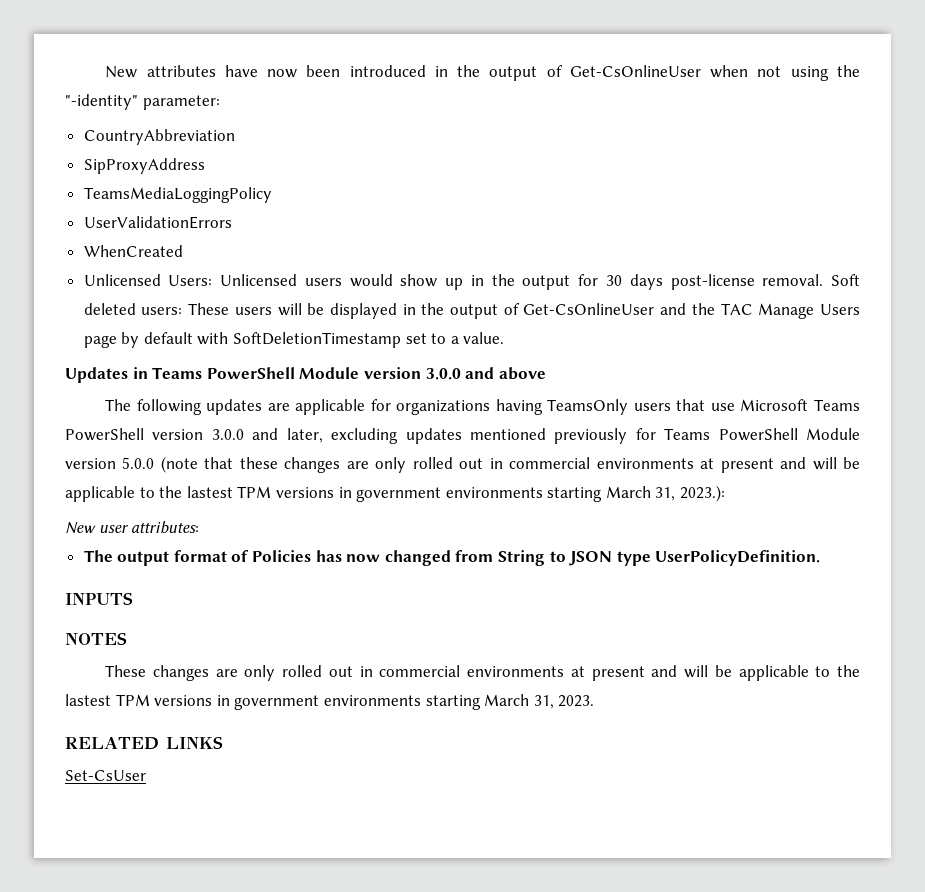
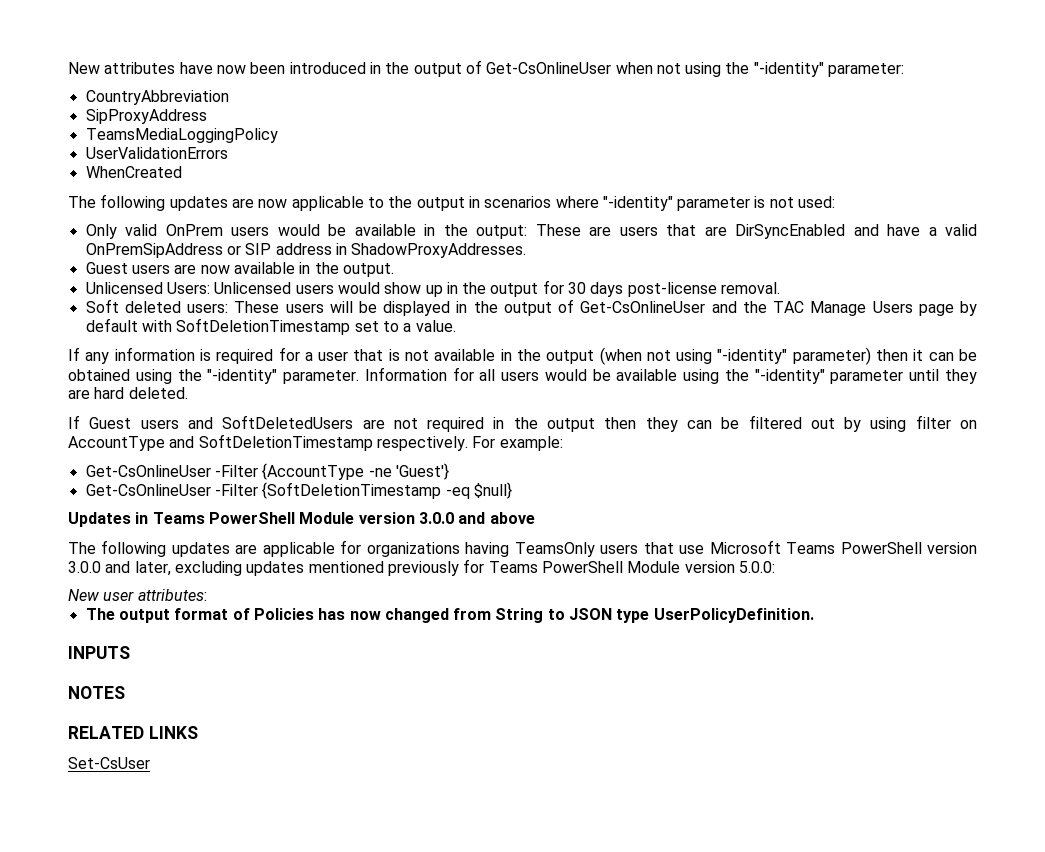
(183, 251) none -> [68,194,836,211] [85,224,977,239] [85,243,527,258] [85,262,394,277] // The following updates are now applicable to the output in scenarios where "-identity" parameter is not used: // Only valid OnPrem users would be available in the output: These are users that are DirSyncEnabled and have a valid OnPremSipAddress or SIP address in ShadowProxyAddresses. // Guest users are now available in the output.
(824, 280) none -> (781, 288) //
(505, 338) none -> [68,347,978,365] [68,367,977,384] [68,387,188,399] [68,415,977,432] [68,434,563,451] [85,463,449,480] [85,482,512,499] // If any information is required for a user that is not available in the output (when not using "-identity" parameter) then it can be obtained using the "-identity" parameter. Information for all users would be available using the "-identity" parameter until they are hard deleted. // If Guest users and SoftDeletedUsers are not required in the output then they can be filtered out by using filter on AccountType and SoftDeletionTimestamp respectively. For example: // Get-CsOnlineUser -Filter {AccountType -ne 'Guest'} // Get-CsOnlineUser -Filter {SoftDeletionTimestamp -eq $null}
[122,456,860,473] [65,485,726,502] 5.0.0 (note that these changes are only rolled out in commercial environments at present and will be applicable to the lastest TPM versions in government environments starting March 31, 2023.): -> [738,561,775,573] 5.0.0:
[105,665,861,681] [65,694,595,710] // These changes are only rolled out in commercial environments at present and will be applicable to the lastest TPM versions in government environments starting March 31, 2023. -> (125, 692) none

